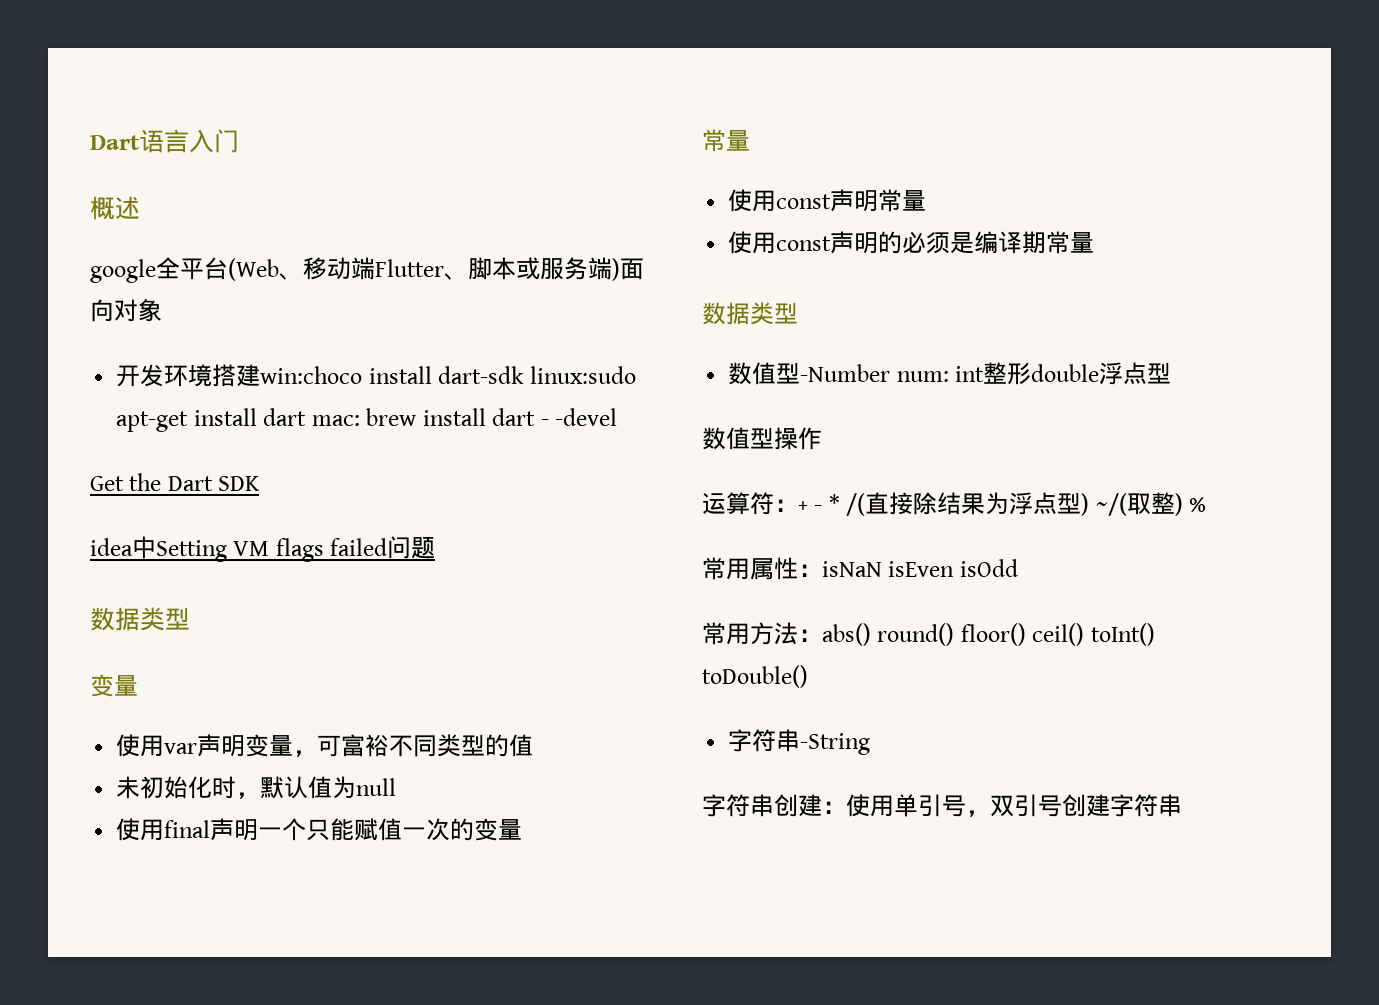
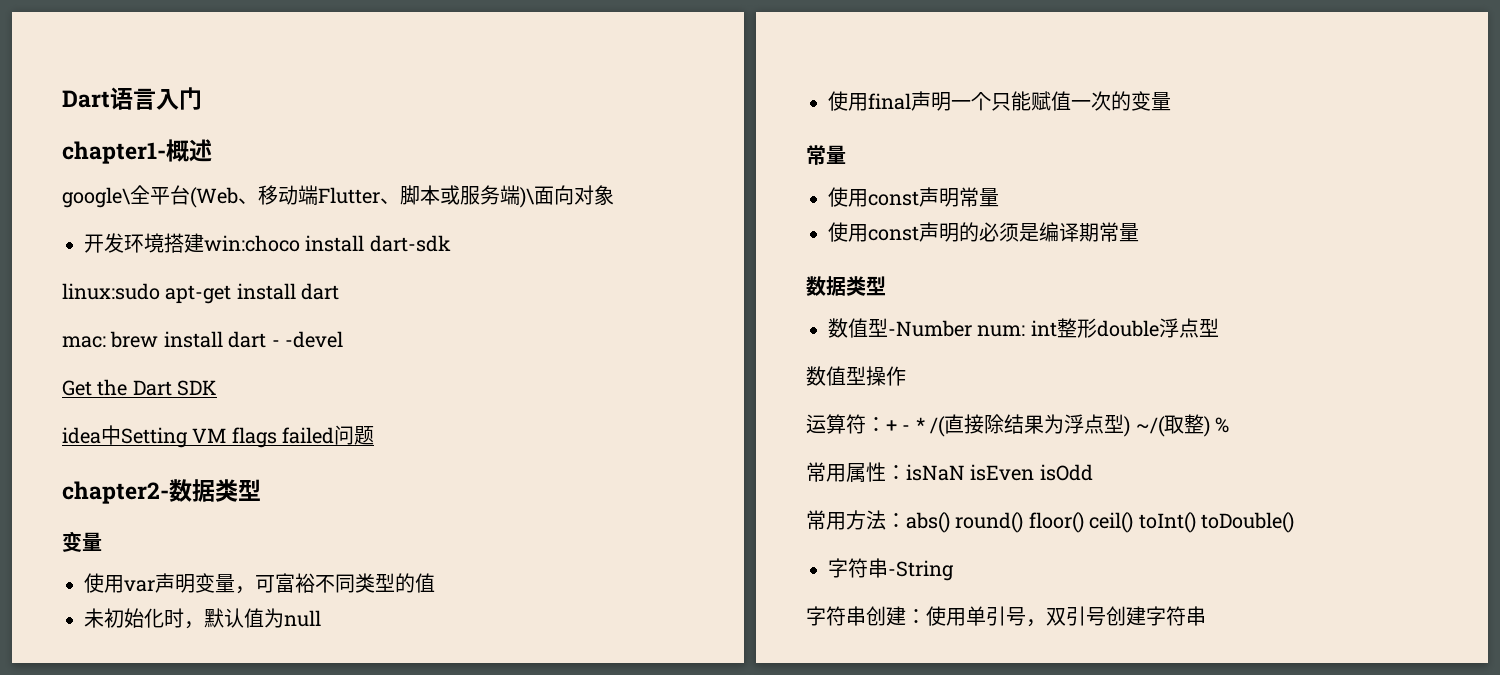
(239, 141) none -> [62,141,166,164] chapter1-
[90,259,156,283] google -> [62,187,131,208] google\
[612,258,620,281] ) -> [520,187,535,208] )\
(525, 375) none -> (451, 243) //
(307, 417) none -> (340, 291) //
(436, 548) none -> [62,481,169,504] chapter2-

